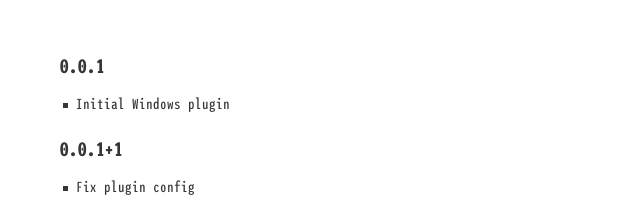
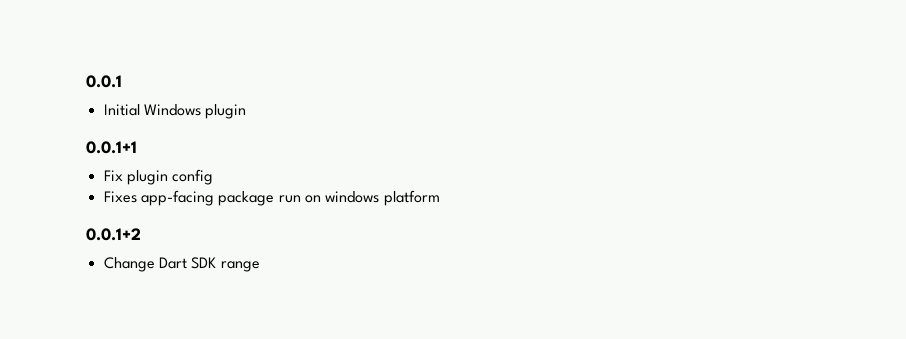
(195, 187) none -> [103,190,440,206] [86,228,141,241] [103,257,260,272] // Fixes app-facing package run on windows platform // 0.0.1+2 // Change Dart SDK range

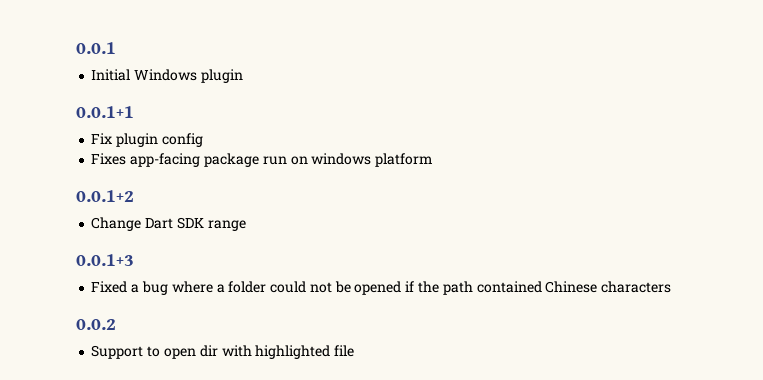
(260, 266) none -> [76,254,134,266] [91,281,672,295] [76,319,116,330] [91,345,355,359] // 0.0.1+3 // Fixed a bug where a folder could not be opened if the path contained Chinese characters // 0.0.2 // Support to open dir with highlighted file

